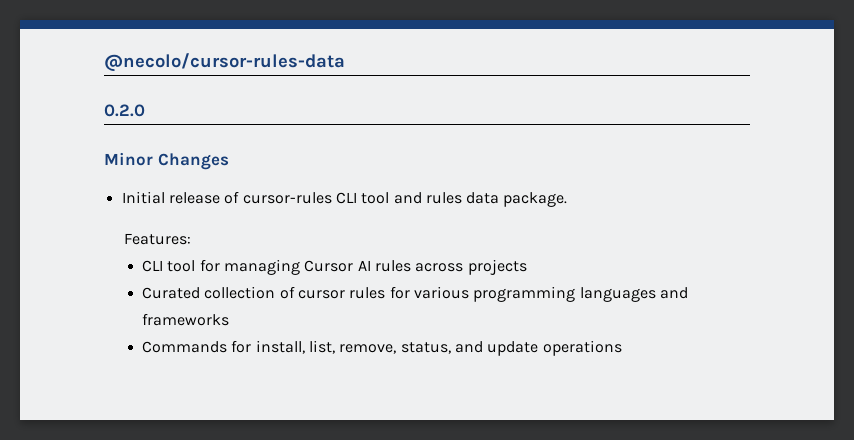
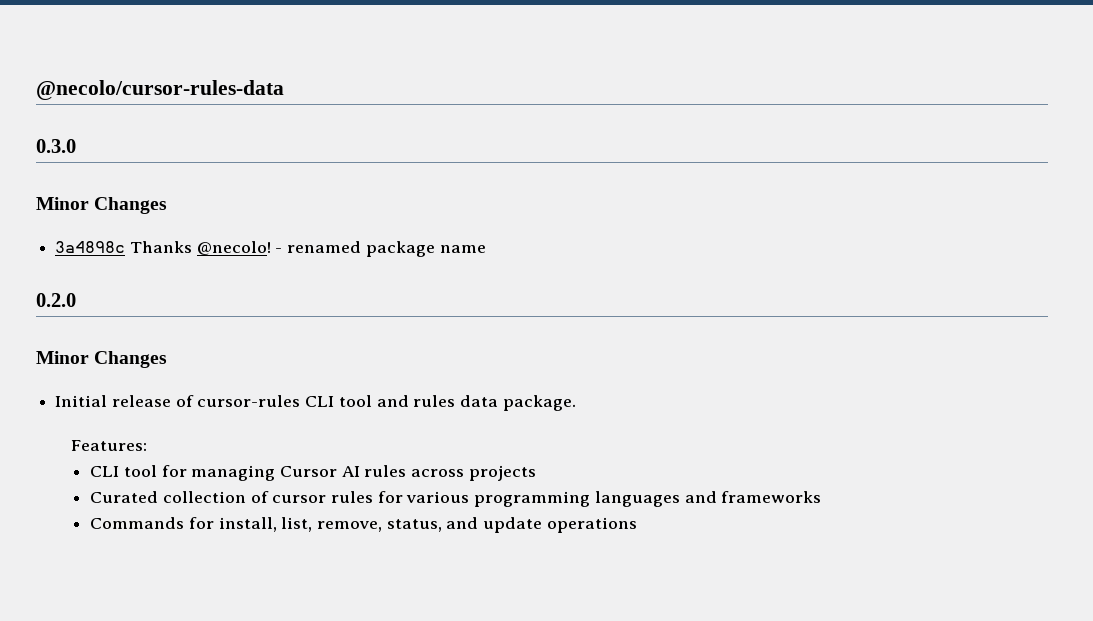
(345, 62) none -> [36,139,76,153] [36,197,168,214] [55,241,486,257] // 0.3.0 // Minor Changes // 3a4898c Thanks @necolo! - renamed package name

